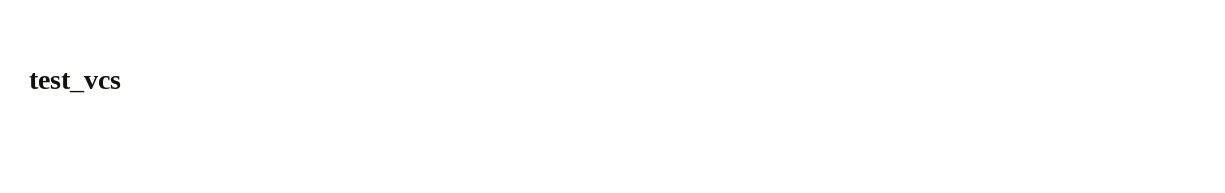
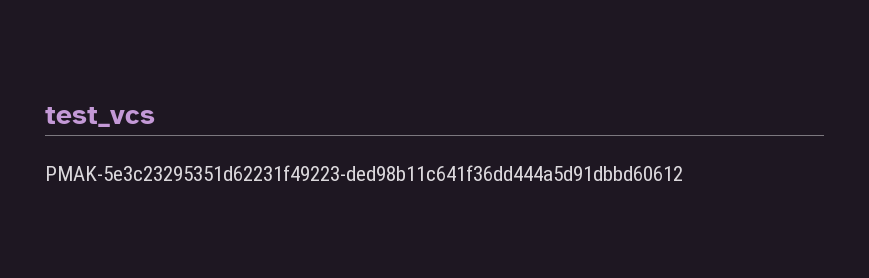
(121, 83) none -> [45,165,683,181] // PMAK-5e3c23295351d62231f49223-ded98b11c641f36dd444a5d91dbbd60612

